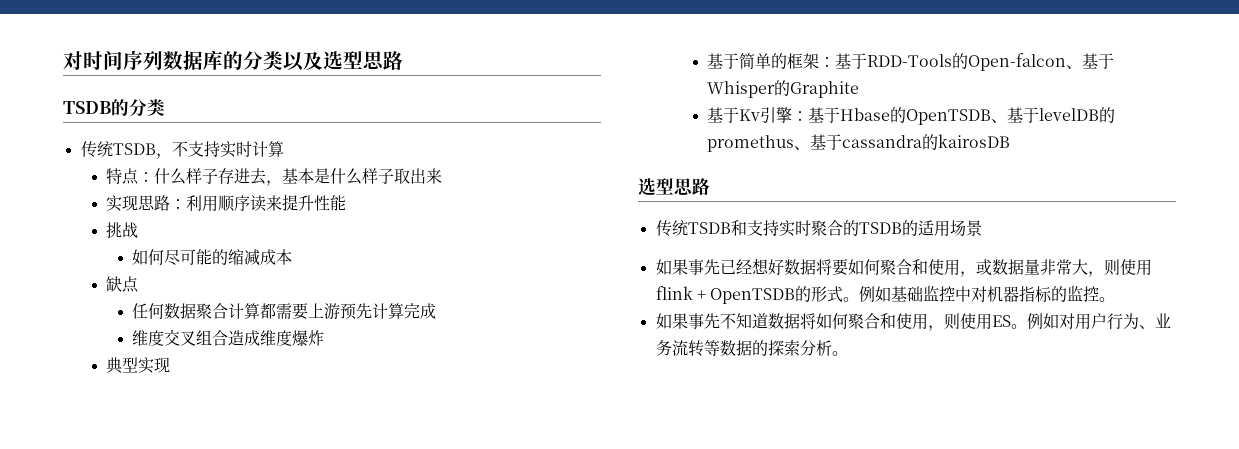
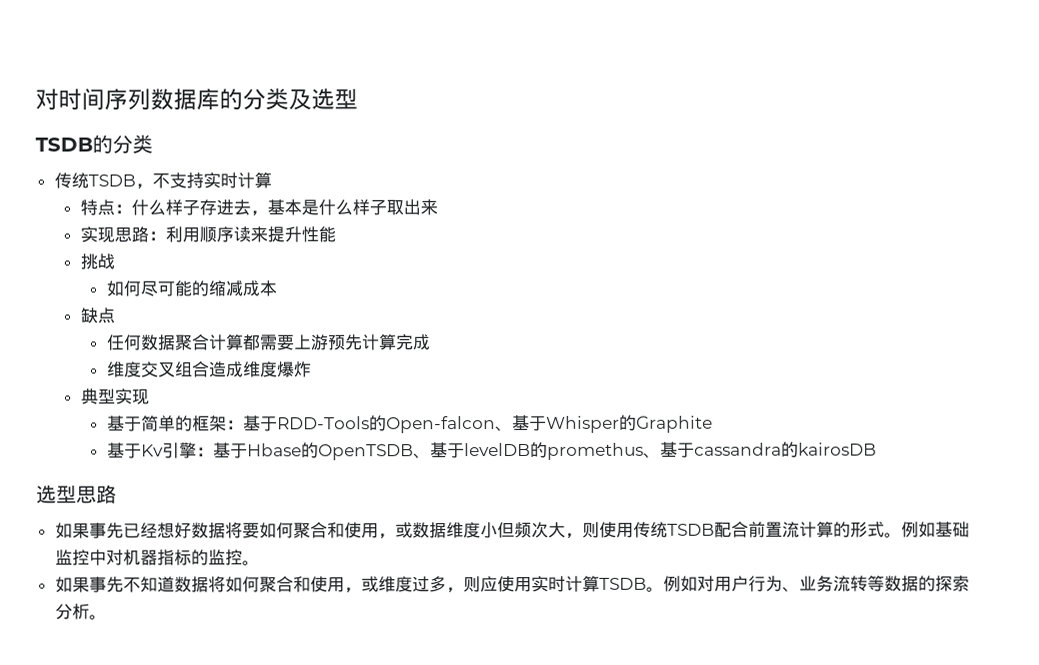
[283,52,304,71] 以 -> (289, 99) none
[363,51,403,70] 思路 -> (358, 99) none
[655,220,982,237] // 传统TSDB和支持实时聚合的TSDB的适用场景 -> (117, 494) none
[1023,259,1152,277] [655,286,796,304] 量非常大，则使用flink + OpenTSDB -> [445,521,834,539] 维度小但频次大，则使用传统TSDB配合前置流计算
[943,313,1011,330] 则使用ES -> [360,575,647,594] 或维度过多，则应使用实时计算TSDB

